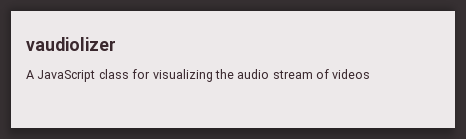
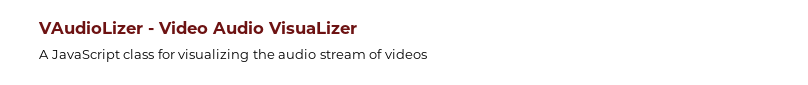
[26,37,116,51] vaudiolizer -> [38,21,357,34] VAudioLizer - Video Audio VisuaLizer

